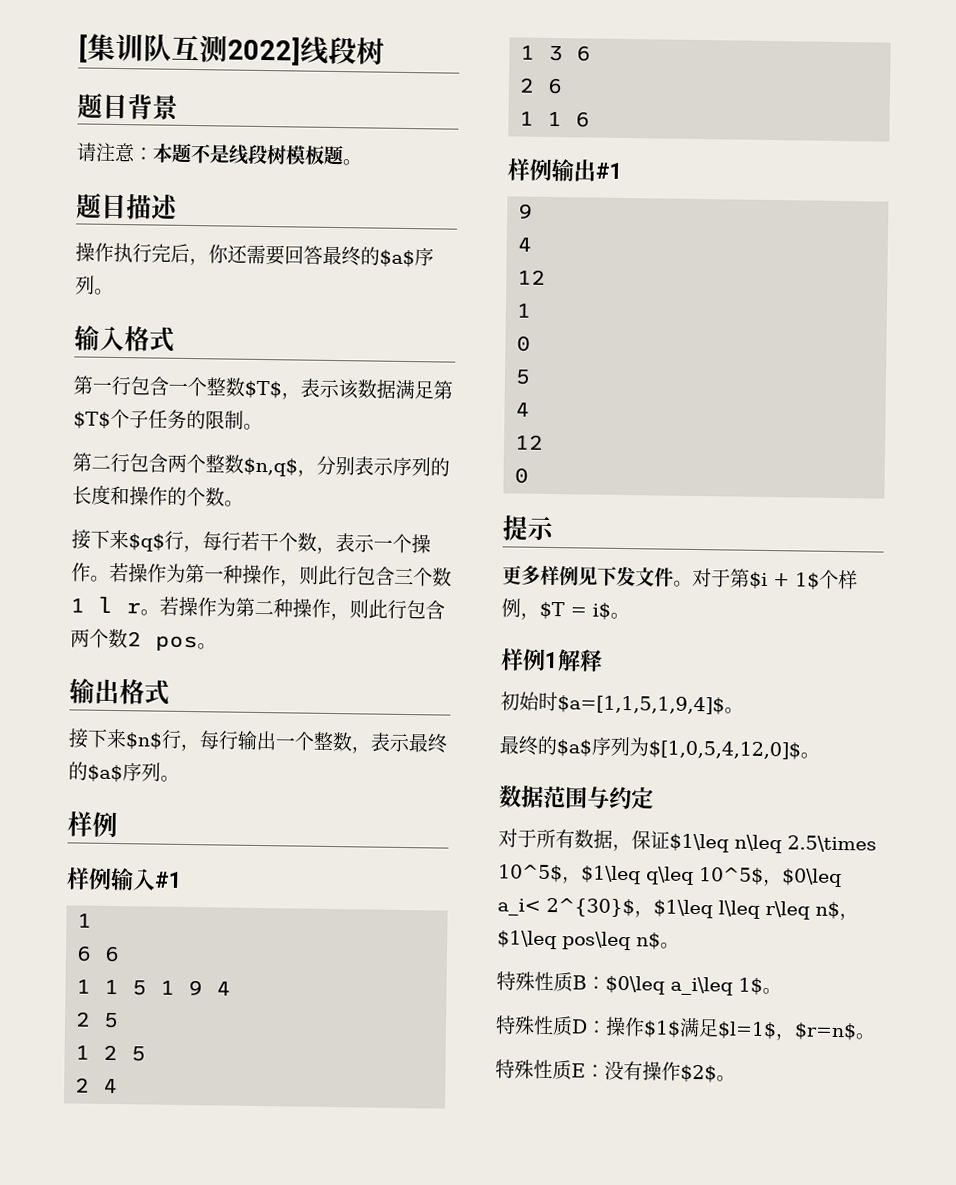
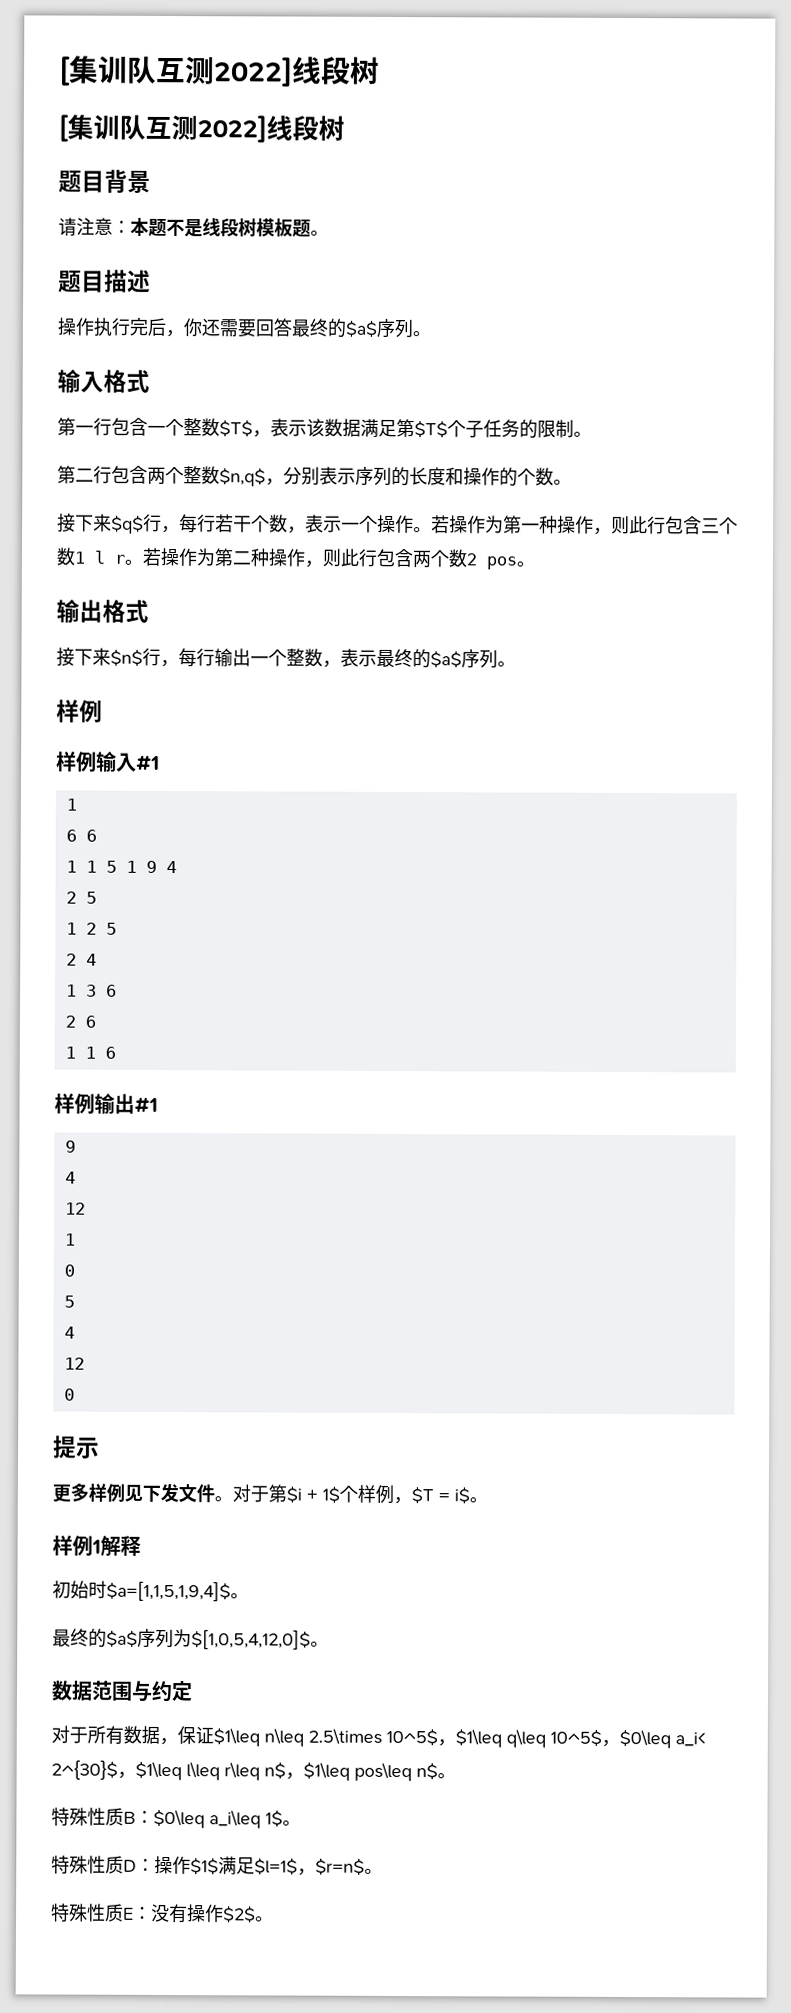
[78,33,385,66] [集训队互测2022]线段树 -> [59,55,380,87] [58,114,345,143] [集训队互测2022]线段树 // [集训队互测2022]线段树

